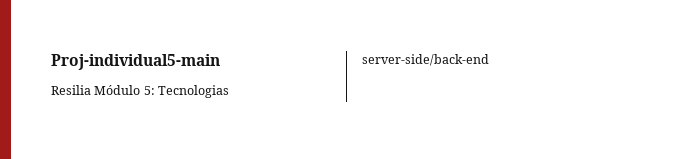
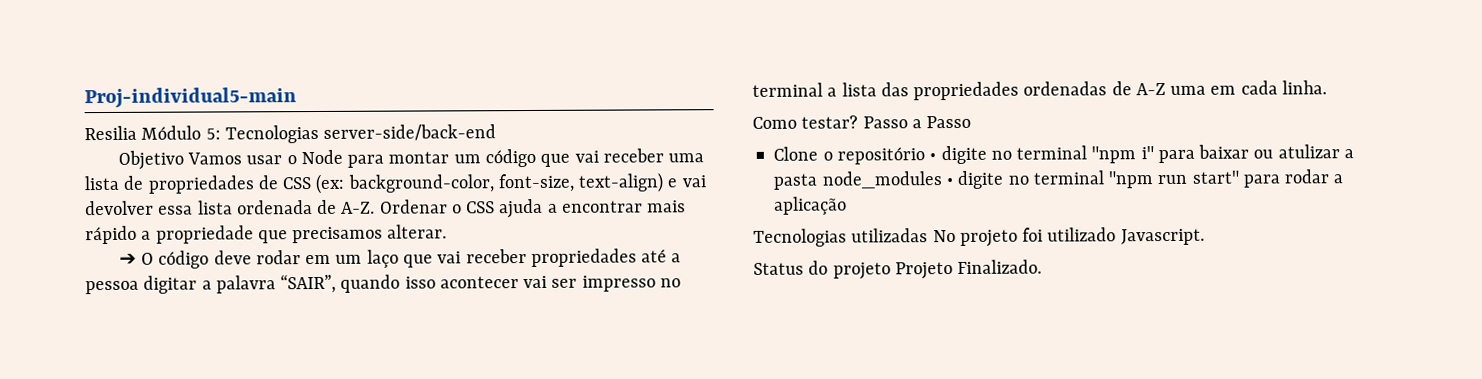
(489, 60) none -> [117,148,705,170] [84,172,706,195] [85,198,687,219] [85,224,448,245] [118,248,682,269] [85,273,681,295] [752,80,1327,101] [752,115,972,129] [773,144,1354,165] [773,169,1344,190] [774,196,848,215] [753,227,1205,247] [753,259,1043,280] // Objetivo Vamos usar o Node para montar um código que vai receber uma lista de propriedades de CSS (ex: background-color, font-size, text-align) e vai devolver essa lista ordenada de A-Z. Ordenar o CSS ajuda a encontrar mais rápido a propriedade que precisamos alterar. // ➔ O código deve rodar em um laço que vai receber propriedades até a pessoa digitar a palavra “SAIR”, quando isso acontecer vai ser impresso no terminal a lista das propriedades ordenadas de A-Z uma em cada linha. // Como testar? Passo a Passo // Clone o repositório • digite no terminal "npm i" para baixar ou atulizar a pasta node_modules • digite no terminal "npm run start" para rodar a aplicação // Tecnologias utilizadas No projeto foi utilizado Javascript. // Status do projeto Projeto Finalizado.

